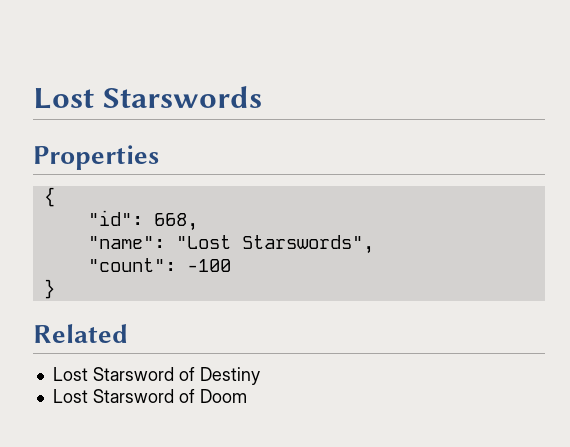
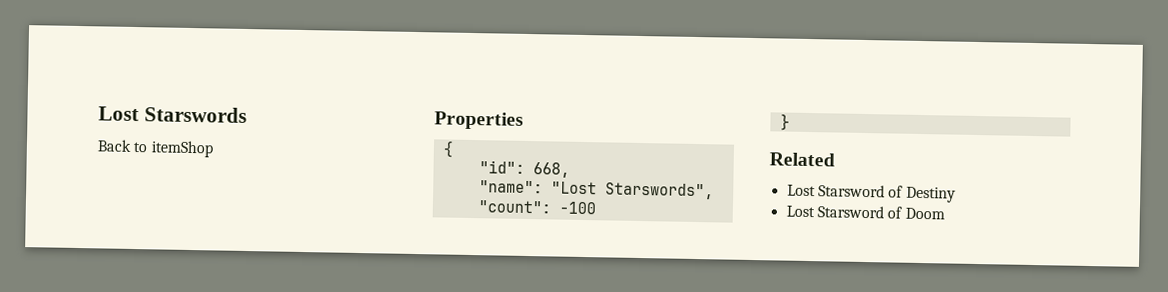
(262, 97) none -> [97,139,214,158] // Back to itemShop

